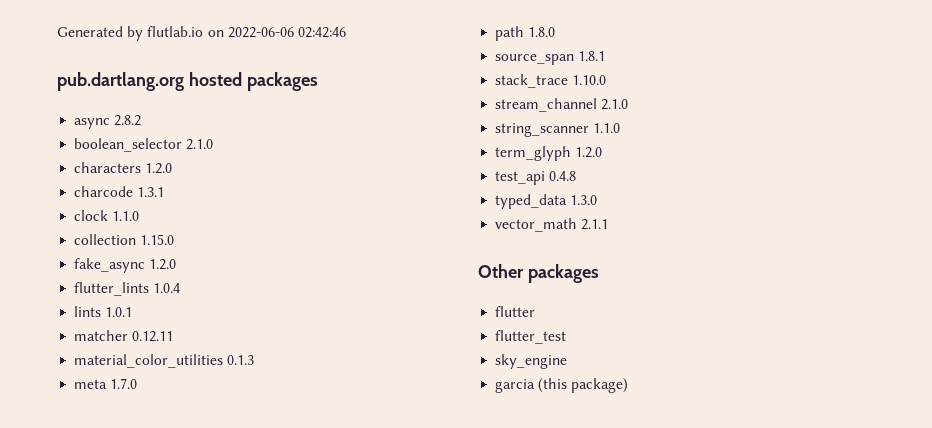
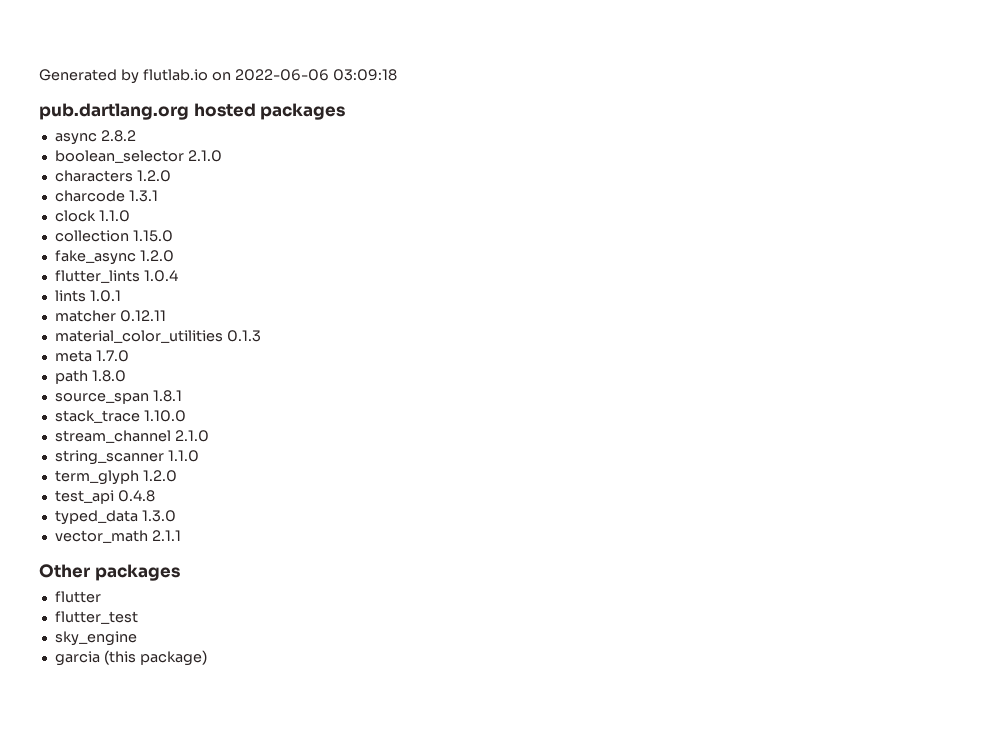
[297,27,346,38] 02:42:46 -> [332,69,397,81] 03:09:18

